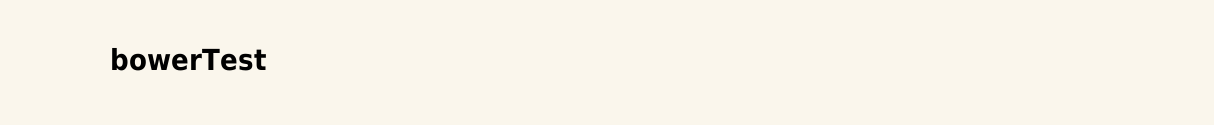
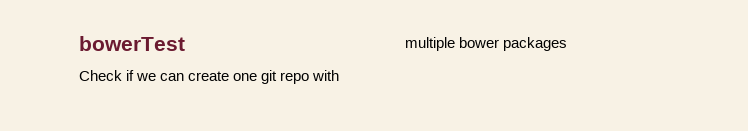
(266, 59) none -> [79,70,340,84] [405,37,568,51] // Check if we can create one git repo with multiple bower packages

